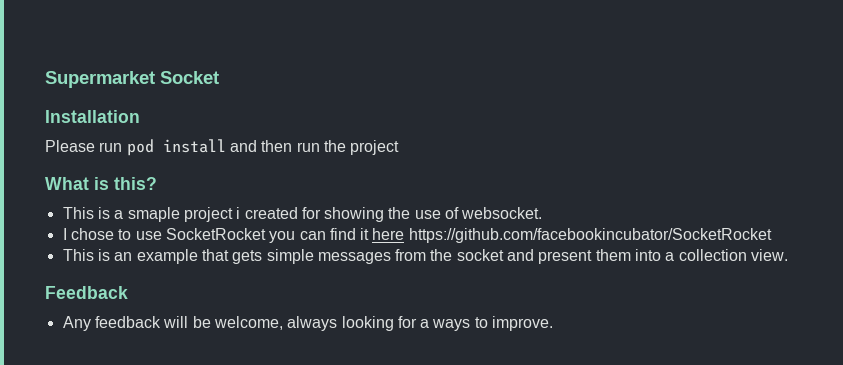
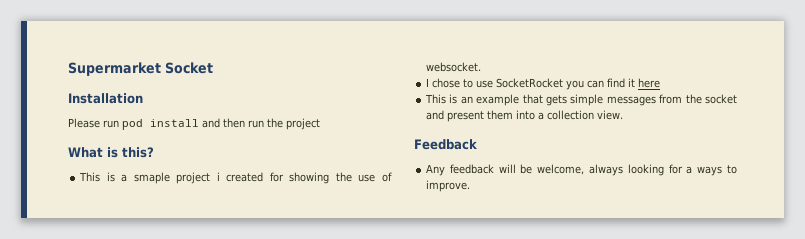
[408,228,772,243] https://github.com/facebookincubator/SocketRocket -> (661, 83) none

